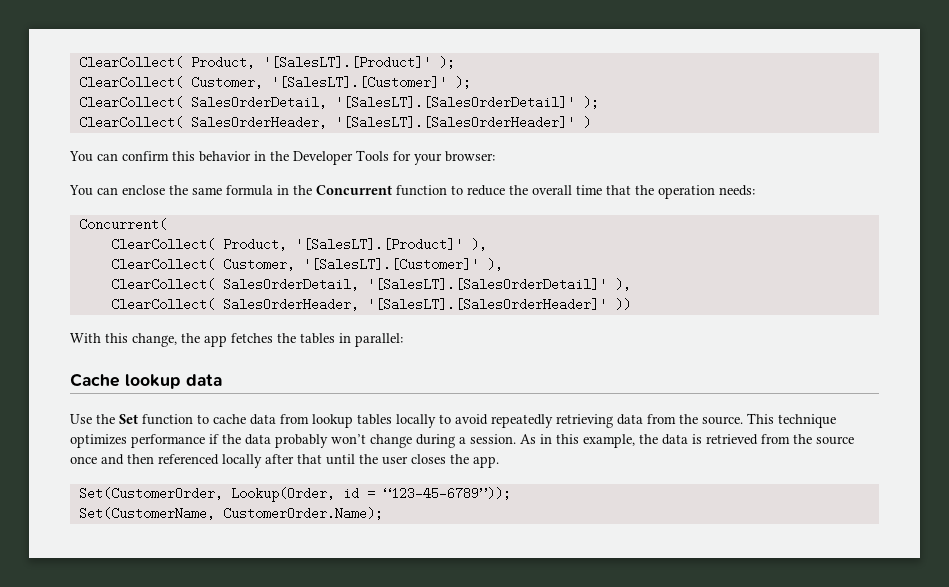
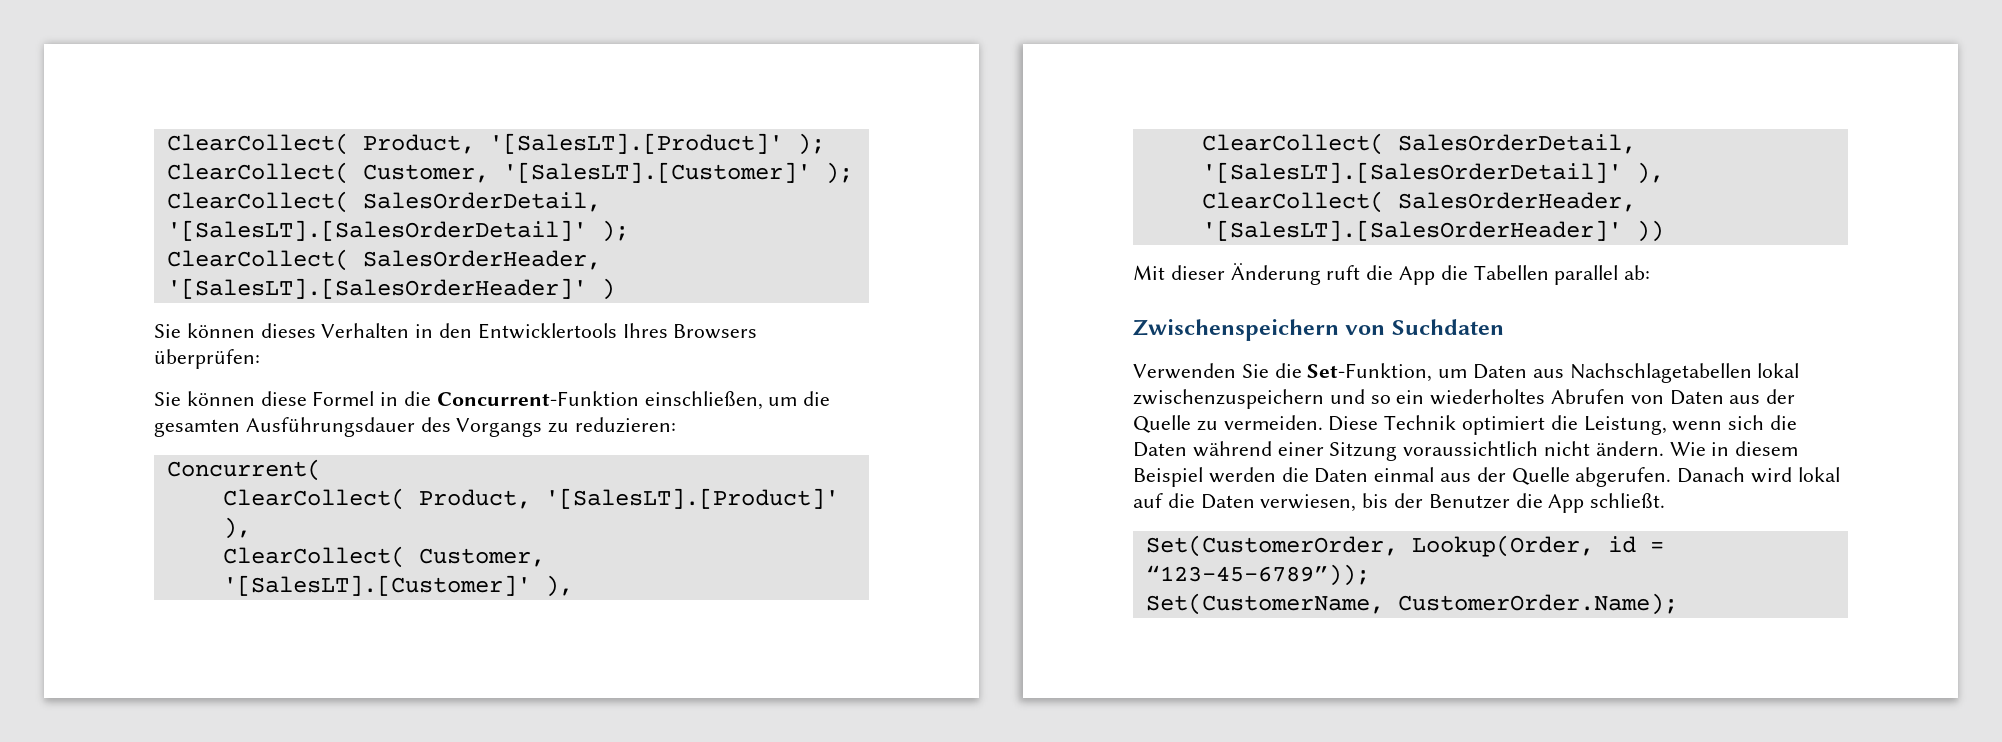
[69,150,495,165] [69,185,755,199] You can confirm this behavior in the Developer Tools for your browser: // You can enclose the same formula in the Concurrent function to reduce the overall time that the operation needs: -> [154,323,758,339] [154,349,260,369] [154,391,831,410] [154,417,677,437] Sie können dieses Verhalten in den Entwicklertools Ihres Browsers überprüfen: // Sie können diese Formel in die Concurrent-Funktion einschließen, um die gesamten Ausführungsdauer des Vorgangs zu reduzieren:
[70,333,403,347] [70,373,222,389] [70,413,836,428] [70,434,854,448] [70,454,499,468] With this change, the app fetches the tables in parallel: // Cache lookup data // Use the Set function to cache data from lookup tables locally to avoid repeatedly retrieving data from the source. This technique optimizes performance if the data probably won’t change during a session. As in this example, the data is retrieved from the source once and then referenced locally after that until the user closes the app. -> [1133,263,1651,285] [1133,319,1504,341] [1133,363,1800,383] [1133,389,1796,409] [1133,415,1798,435] [1133,441,1799,461] [1133,467,1840,487] [1133,493,1666,513] Mit dieser Änderung ruft die App die Tabellen parallel ab: // Zwischenspeichern von Suchdaten // Verwenden Sie die Set-Funktion, um Daten aus Nachschlagetabellen lokal zwischenzuspeichern und so ein wiederholtes Abrufen von Daten aus der Quelle zu vermeiden. Diese Technik optimiert die Leistung, wenn sich die Daten während einer Sitzung voraussichtlich nicht ändern. Wie in diesem Beispiel werden die Daten einmal aus der Quelle abgerufen. Danach wird lokal auf die Daten verwiesen, bis der Benutzer die App schließt.

